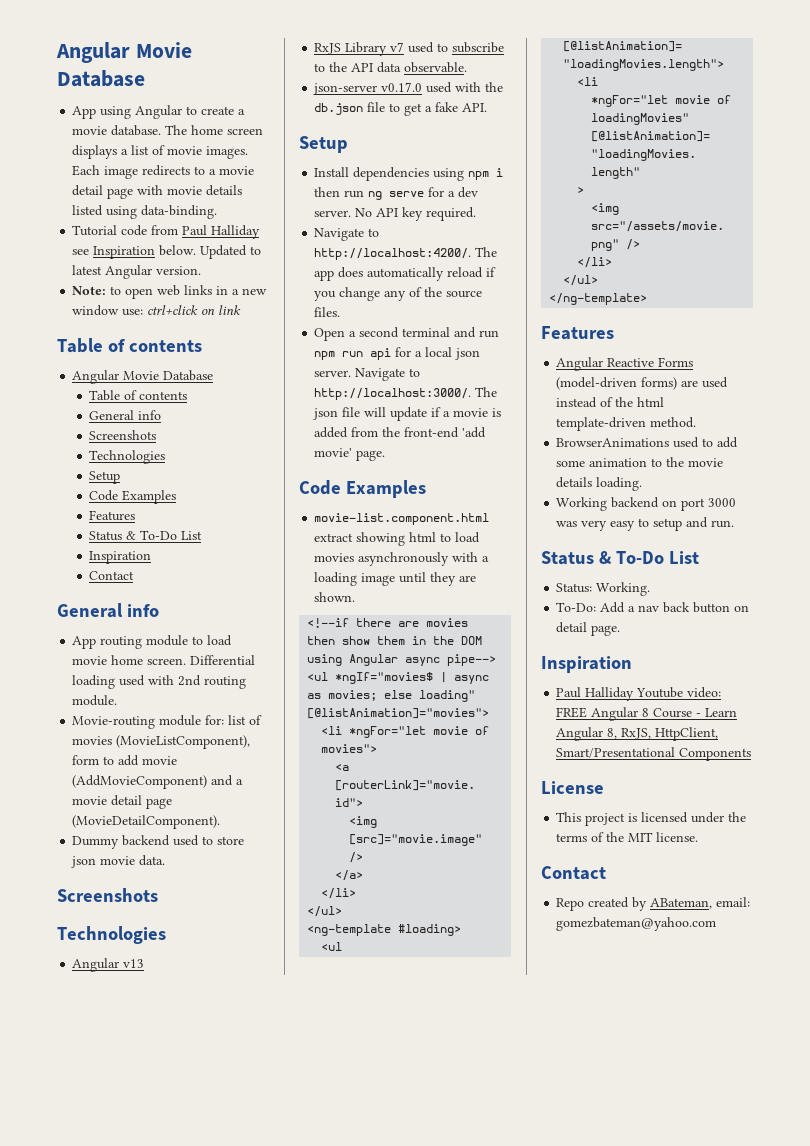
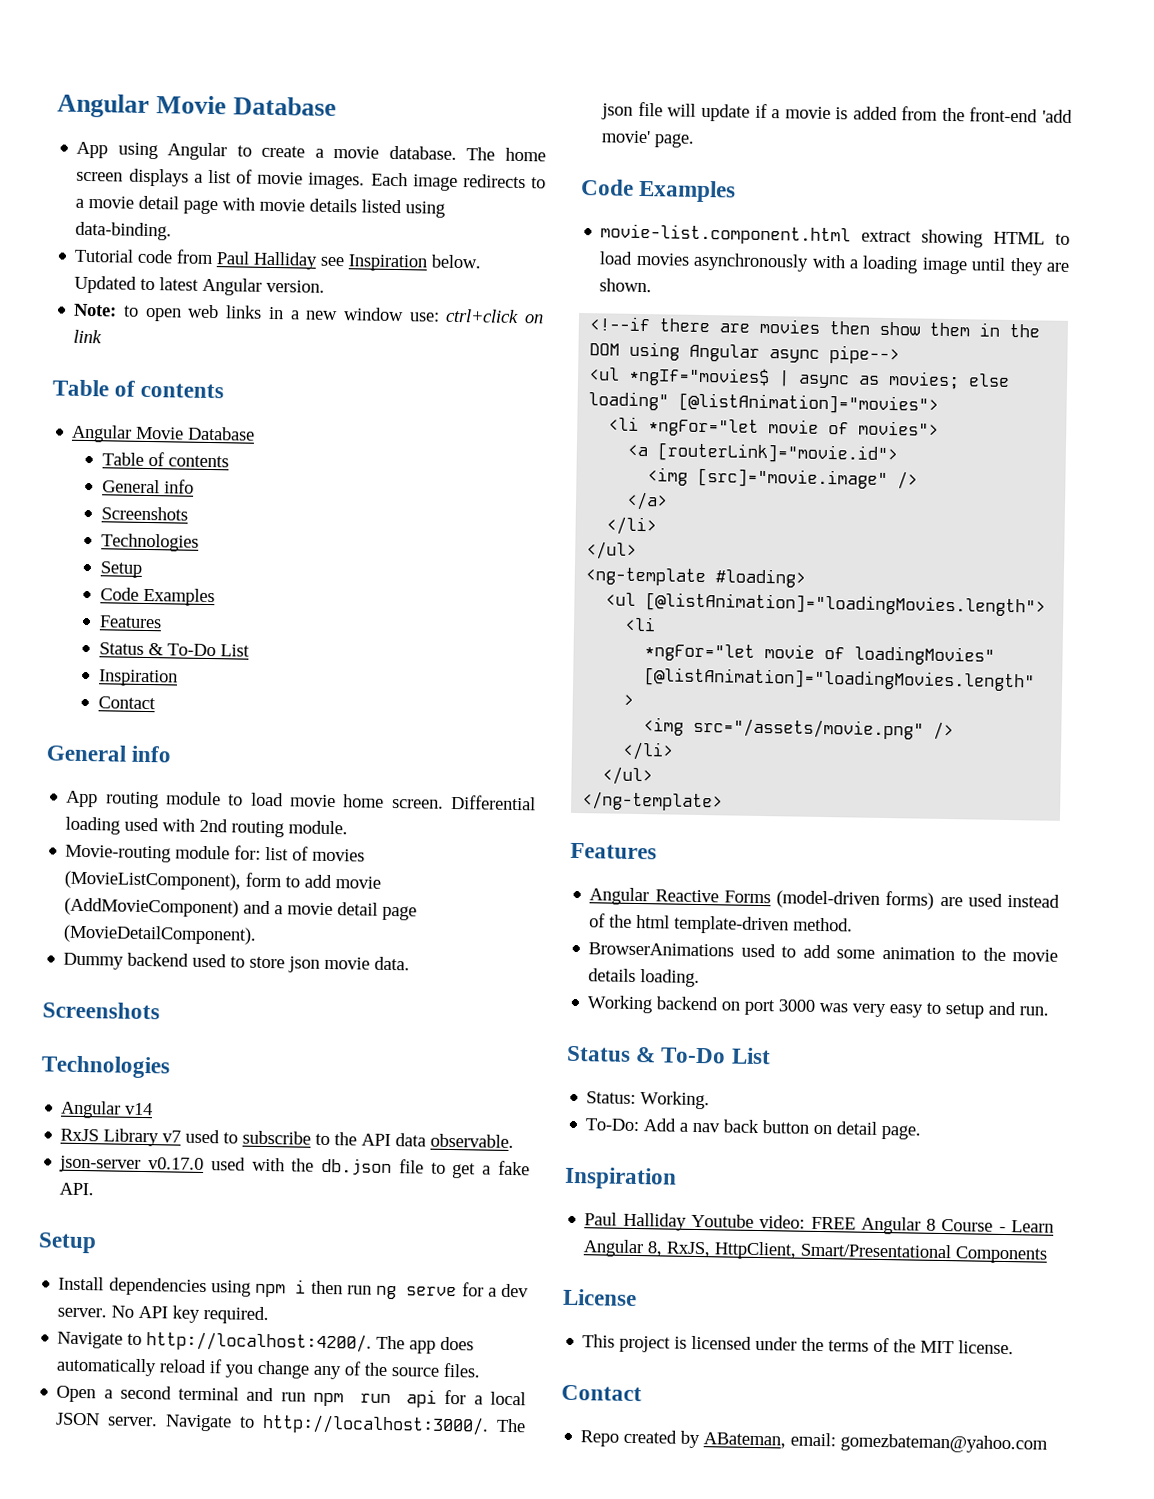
[123,959,145,968] v13 -> [125,1102,154,1116] v14
[455,348,481,360] json -> [55,1412,101,1426] JSON
[409,532,437,542] html -> [993,231,1046,245] HTML

